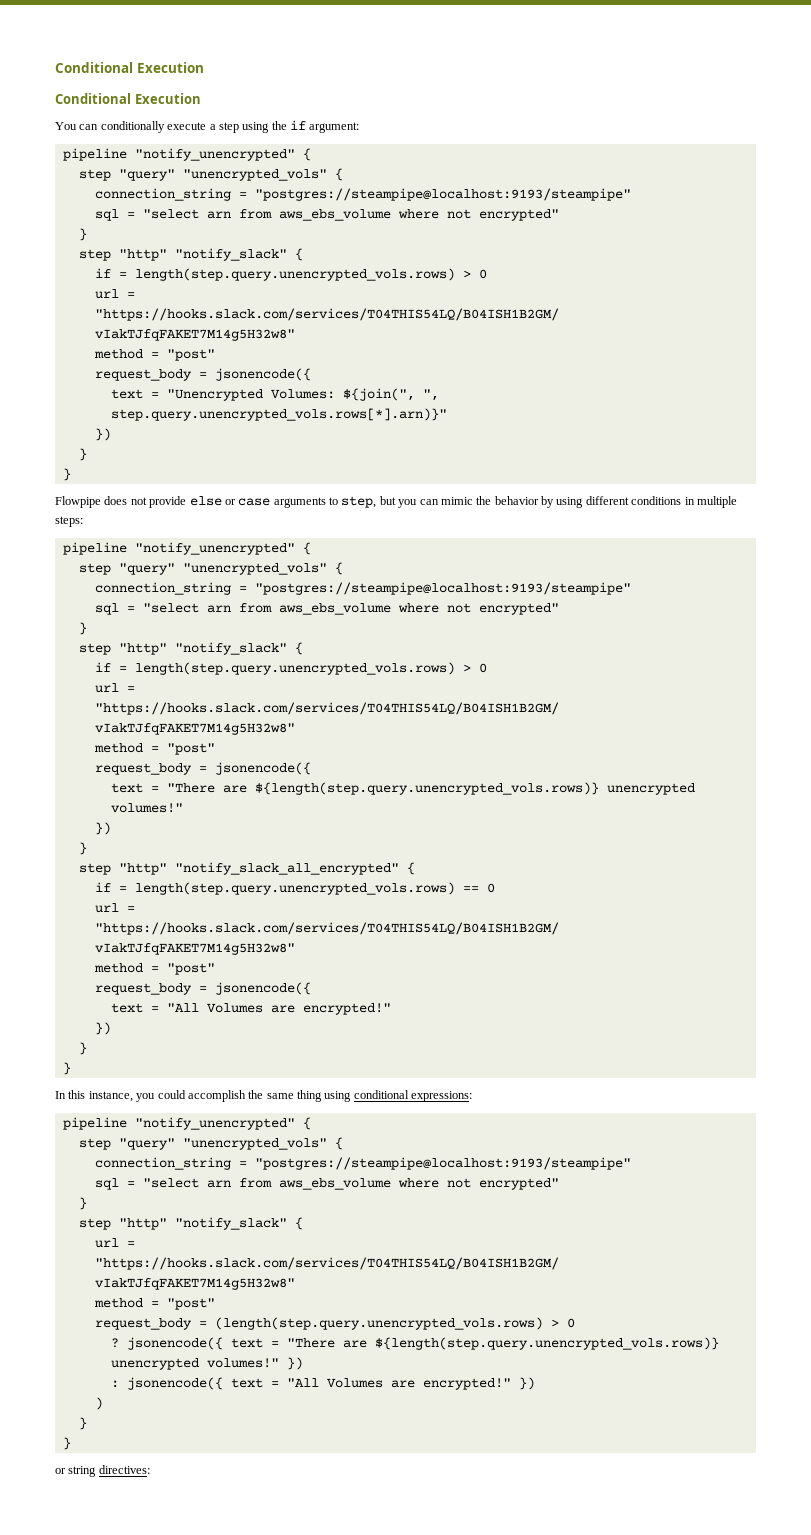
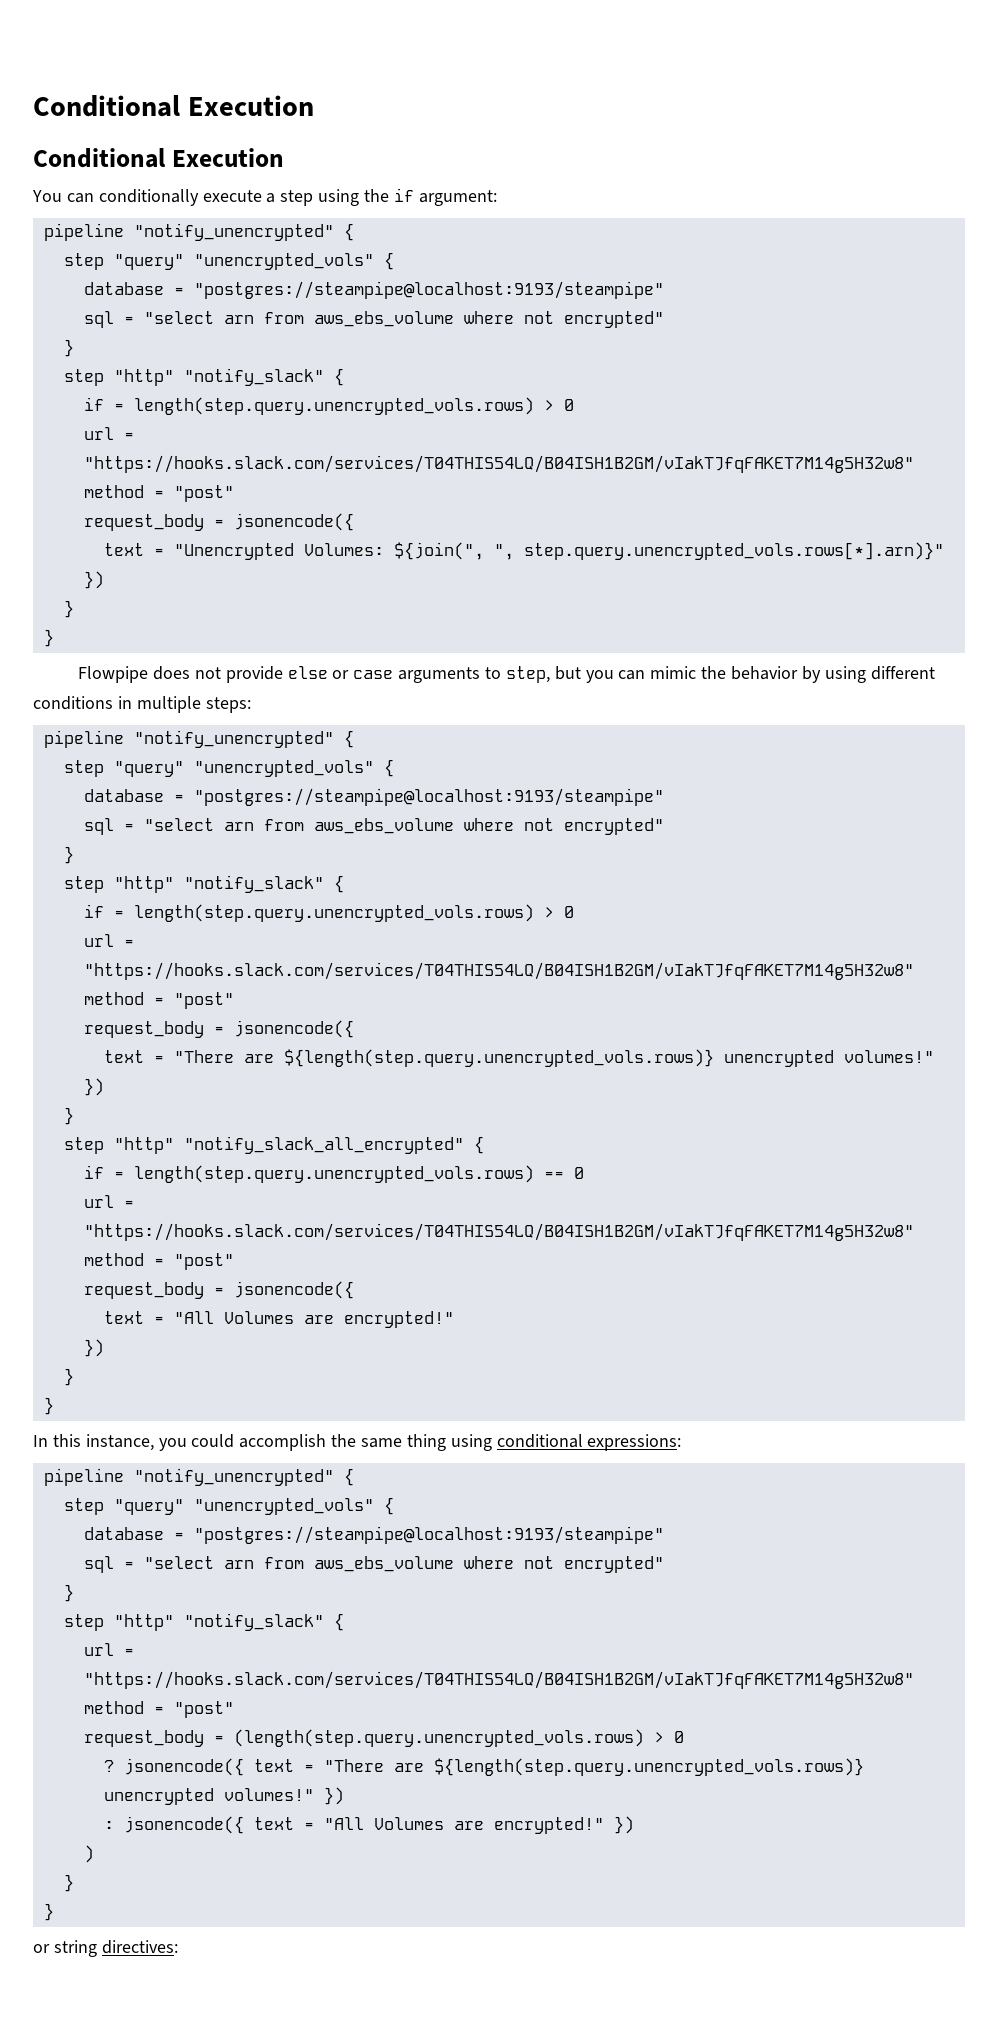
[94,188,231,201] connection_string -> [83,282,164,295] database
[94,582,231,595] connection_string -> [83,789,164,802] database
[94,1157,231,1170] connection_string -> [83,1527,164,1540] database

